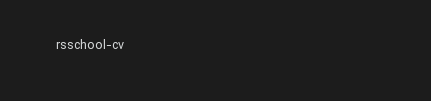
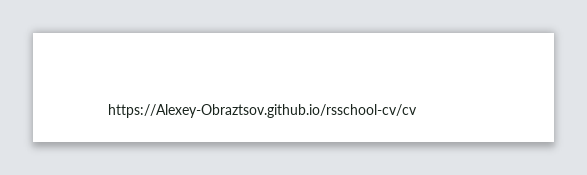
[56,39,124,49] rsschool-cv -> [108,104,417,118] https://Alexey-Obraztsov.github.io/rsschool-cv/cv

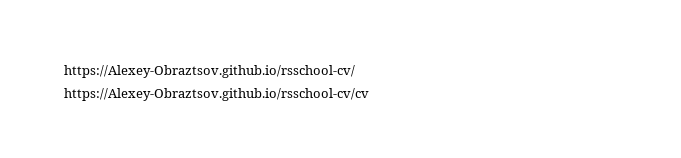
(108, 111) none -> [64,65,355,78] https://Alexey-Obraztsov.github.io/rsschool-cv/

